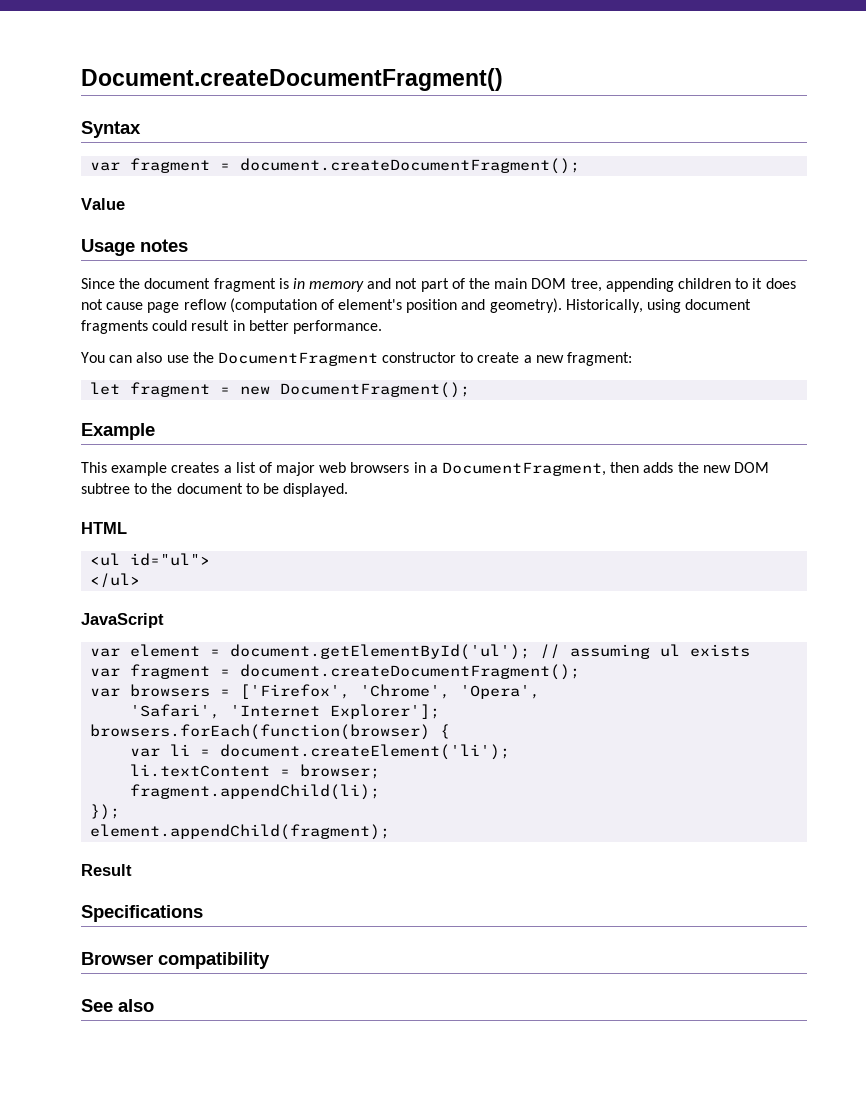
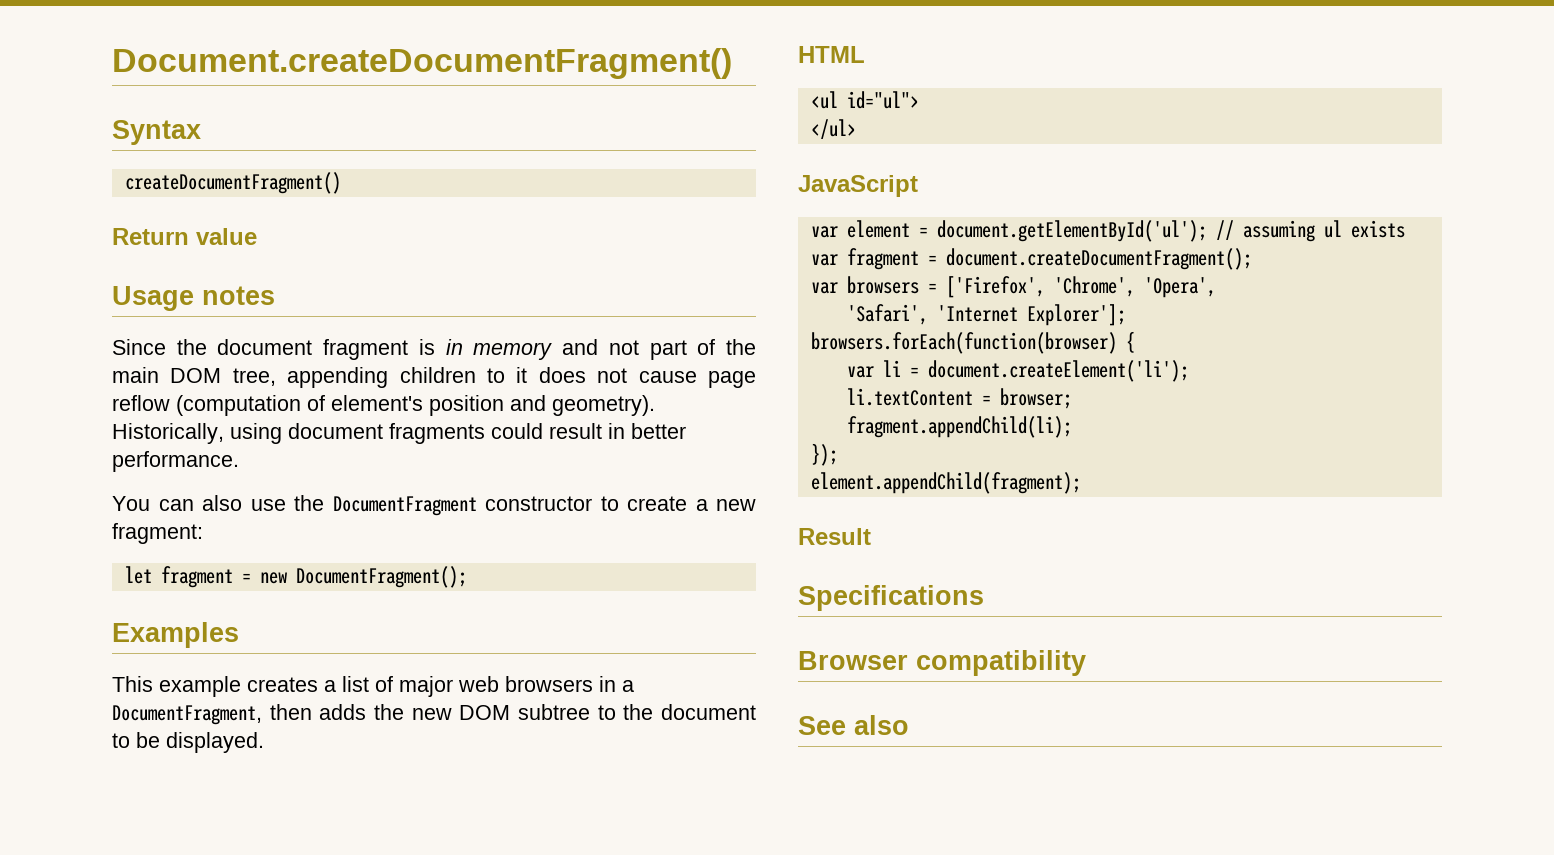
[90,158,581,174] [81,198,125,210] var fragment = document.createDocumentFragment(); // Value -> [124,172,341,194] [112,228,257,245] createDocumentFragment() // Return value
[81,423,155,440] Example -> [112,622,239,648] Examples

